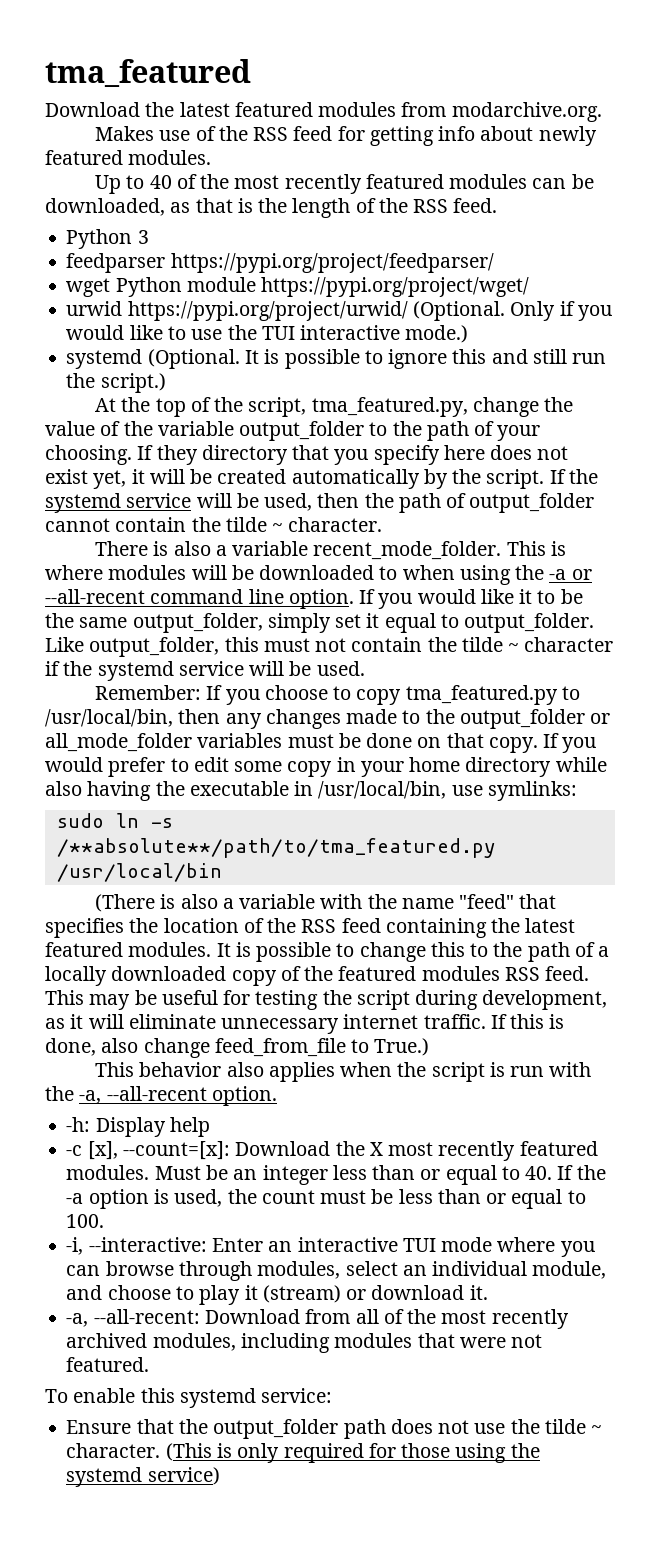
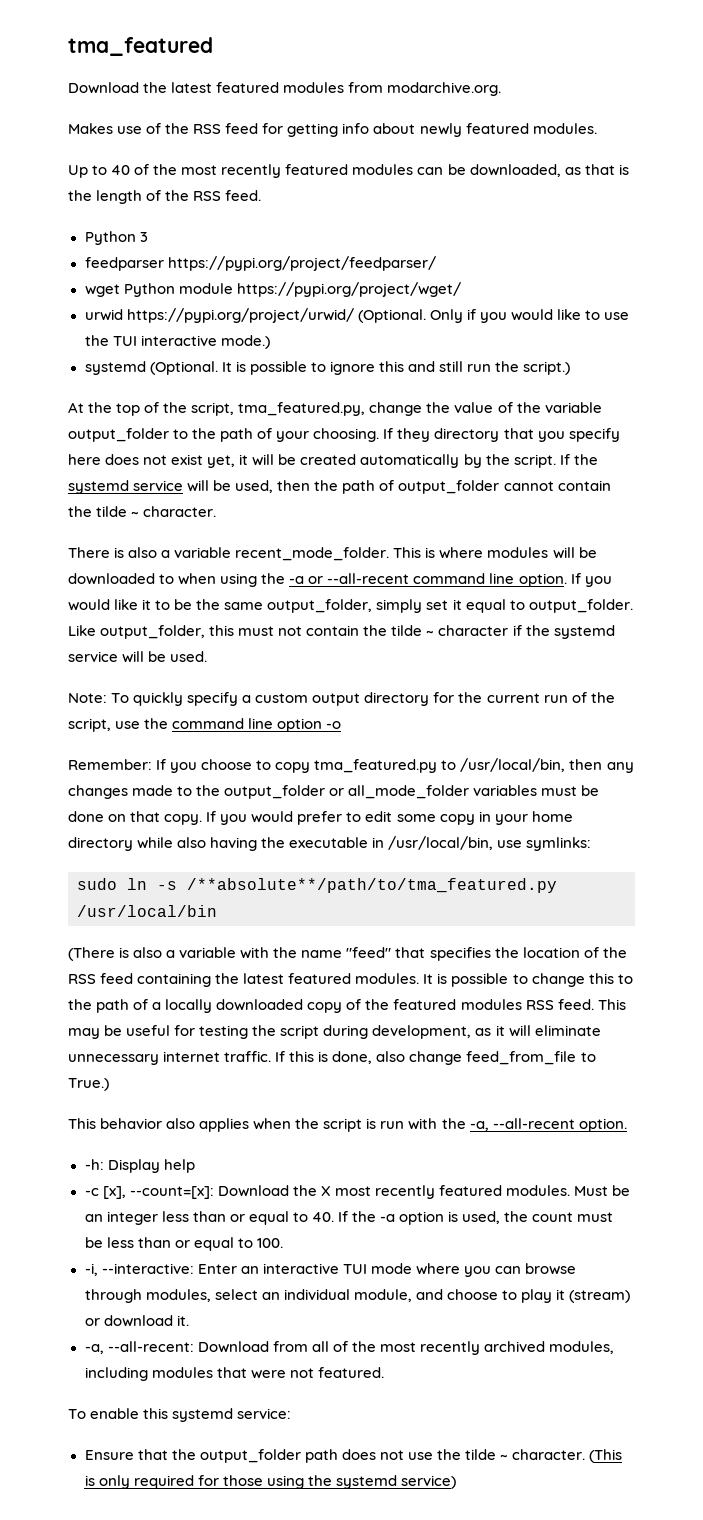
(365, 668) none -> [68,692,615,706] [68,718,342,732] // Note: To quickly specify a custom output directory for the current run of the script, use the command line option -o

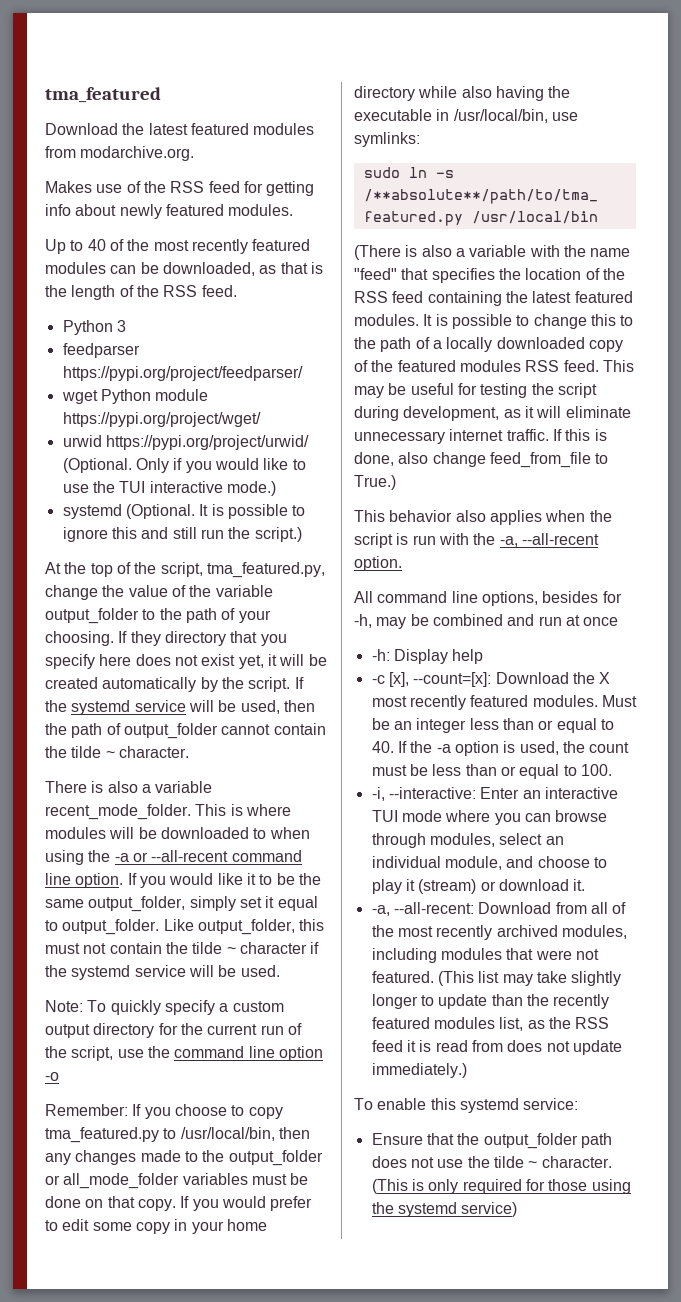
(627, 1125) none -> [354,591,622,606] [354,614,619,629] // All command line options, besides for -h, may be combined and run at once
(384, 1372) none -> [437,971,622,986] [371,994,610,1009] [371,1017,610,1031] [371,1040,622,1055] [371,1063,467,1078] (This list may take slightly longer to update than the recently featured modules list, as the RSS feed it is read from does not update immediately.)

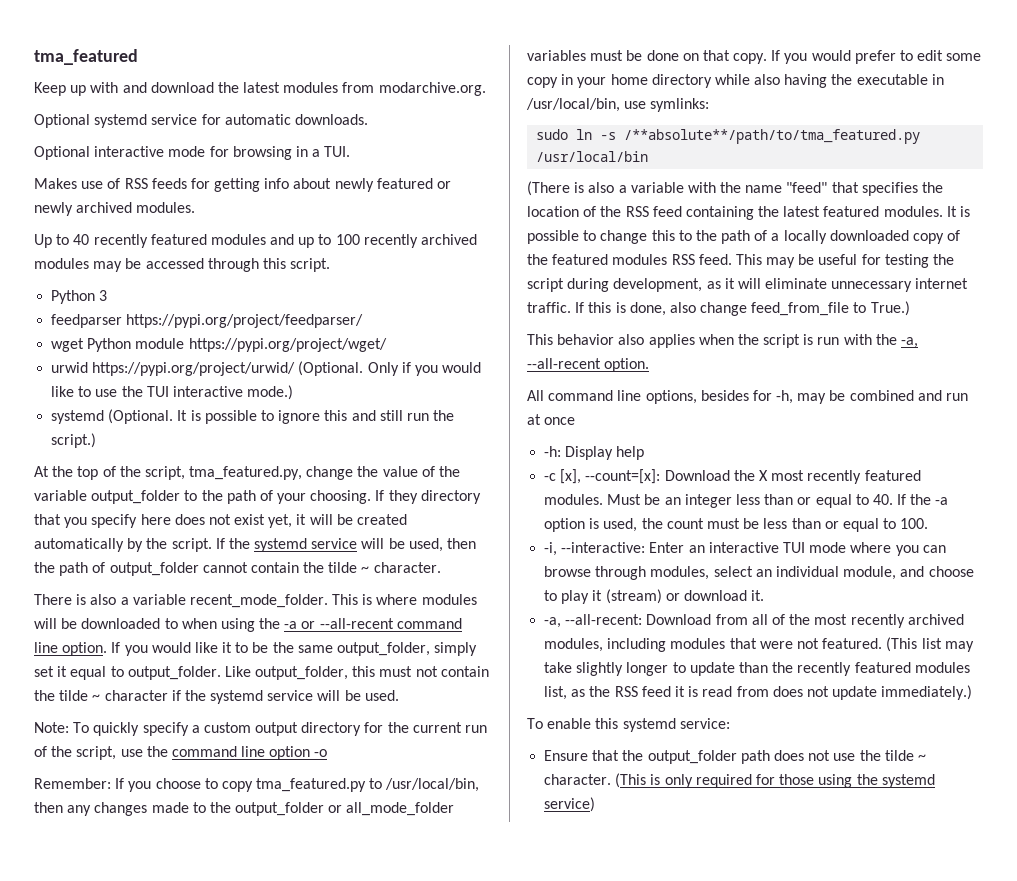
[45,123,249,135] Download the latest featured -> [34,82,281,96] Keep up with and download the latest
(195, 153) none -> [34,114,368,128] [34,146,351,160] // Optional systemd service for automatic downloads. // Optional interactive mode for browsing in a TUI.
[143,181,240,193] the RSS feed -> [124,178,187,189] RSS feeds
(224, 210) none -> [437,181,452,189] [34,202,133,216] or newly archived
[109,239,311,254] [45,262,323,276] [45,285,237,300] of the most recently featured modules can be downloaded, as that is the length of the RSS feed. -> [93,234,478,248] [34,258,331,272] recently featured modules and up to 100 recently archived modules may be accessed through this script.

